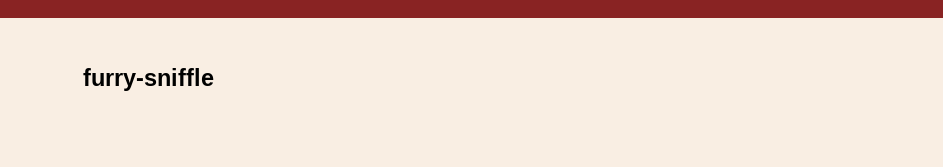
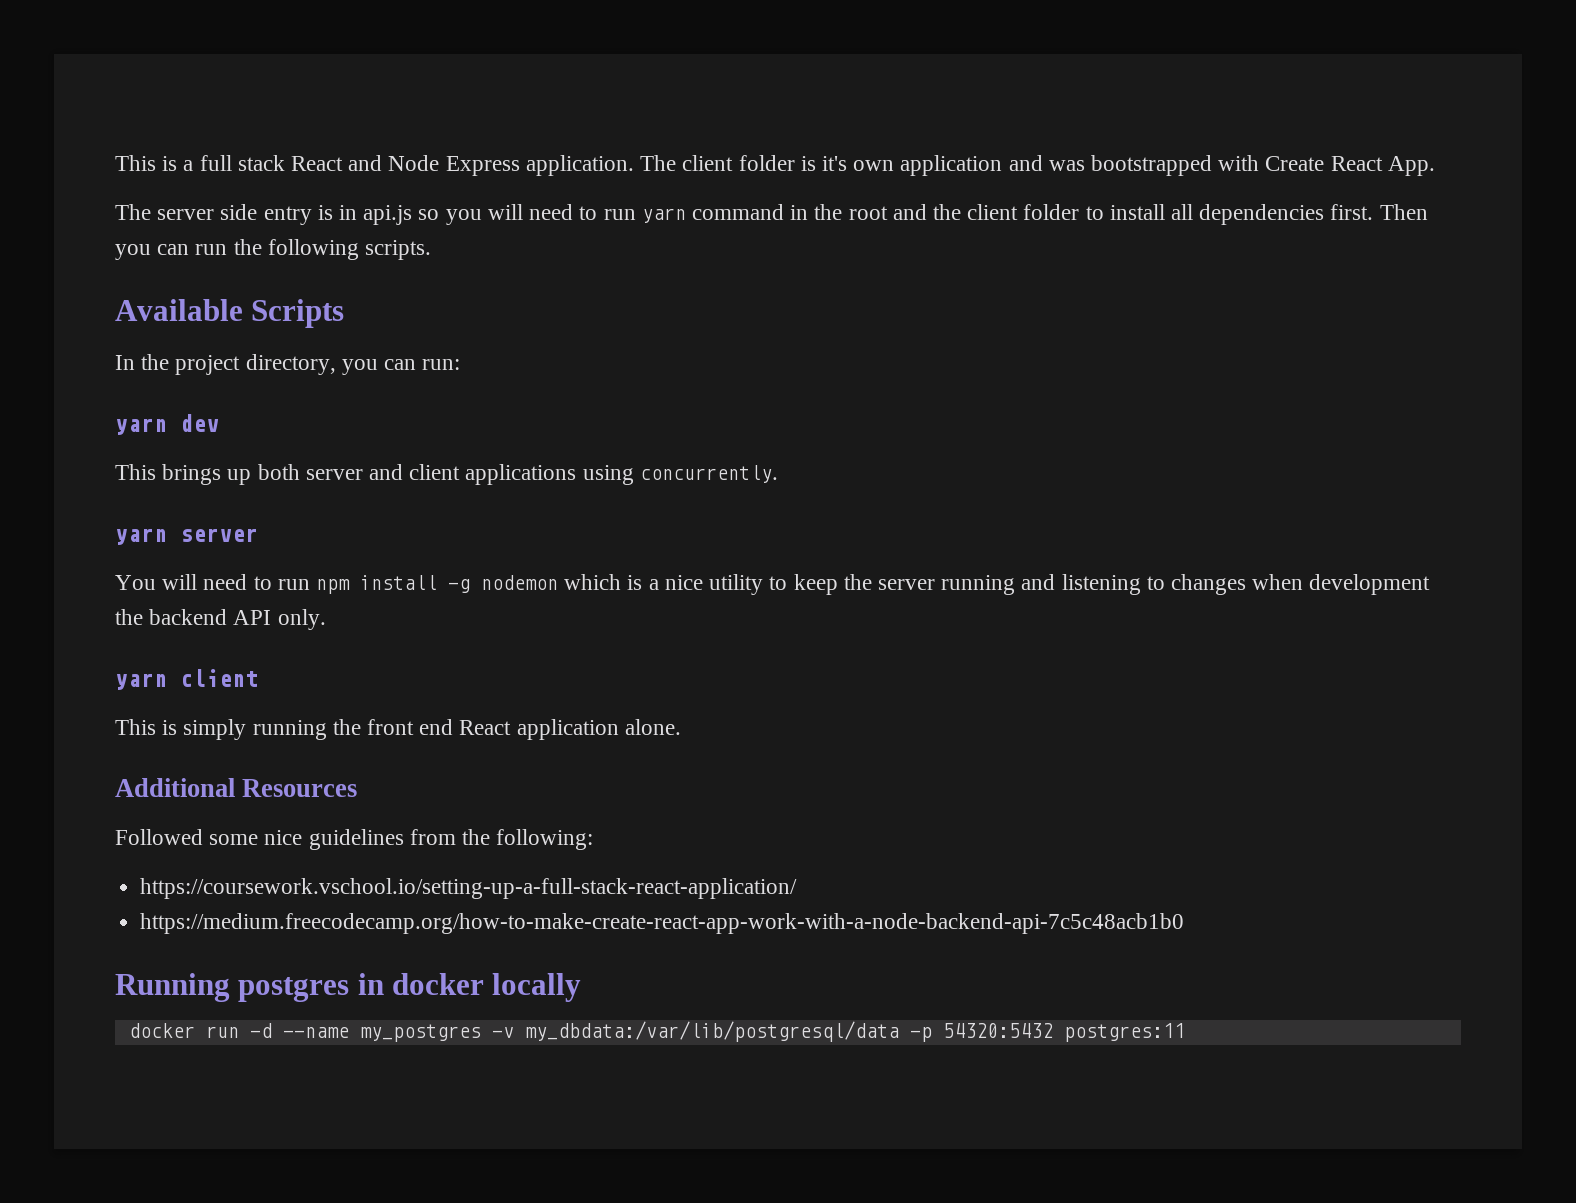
[83,68,214,91] furry-sniffle -> [115,155,1435,176] [115,204,1428,225] [115,239,432,260] [115,299,345,328] [115,354,461,375] [115,414,219,435] [115,464,778,485] [115,528,258,545] [115,574,1431,595] [115,609,326,630] [115,669,258,690] [115,719,681,740] [115,778,358,797] [115,829,594,850] [140,878,798,899] [140,913,1185,934] [115,973,582,1002] [128,1021,1185,1042] This is a full stack React and Node Express application. The client folder is it's own application and was bootstrapped with Create React App. // The server side entry is in api.js so you will need to run yarn command in the root and the client folder to install all dependencies first. Then you can run the following scripts. // Available Scripts // In the project directory, you can run: // yarn dev // This brings up both server and client applications using concurrently. // yarn server // You will need to run npm install -g nodemon which is a nice utility to keep the server running and listening to changes when development the backend API only. // yarn client // This is simply running the front end React application alone. // Additional Resources // Followed some nice guidelines from the following: // https://coursework.vschool.io/setting-up-a-full-stack-react-application/ // https://medium.freecodecamp.org/how-to-make-create-react-app-work-with-a-node-backend-api-7c5c48acb1b0 // Running postgres in docker locally // docker run -d --name my_postgres -v my_dbdata:/var/lib/postgresql/data -p 54320:5432 postgres:11

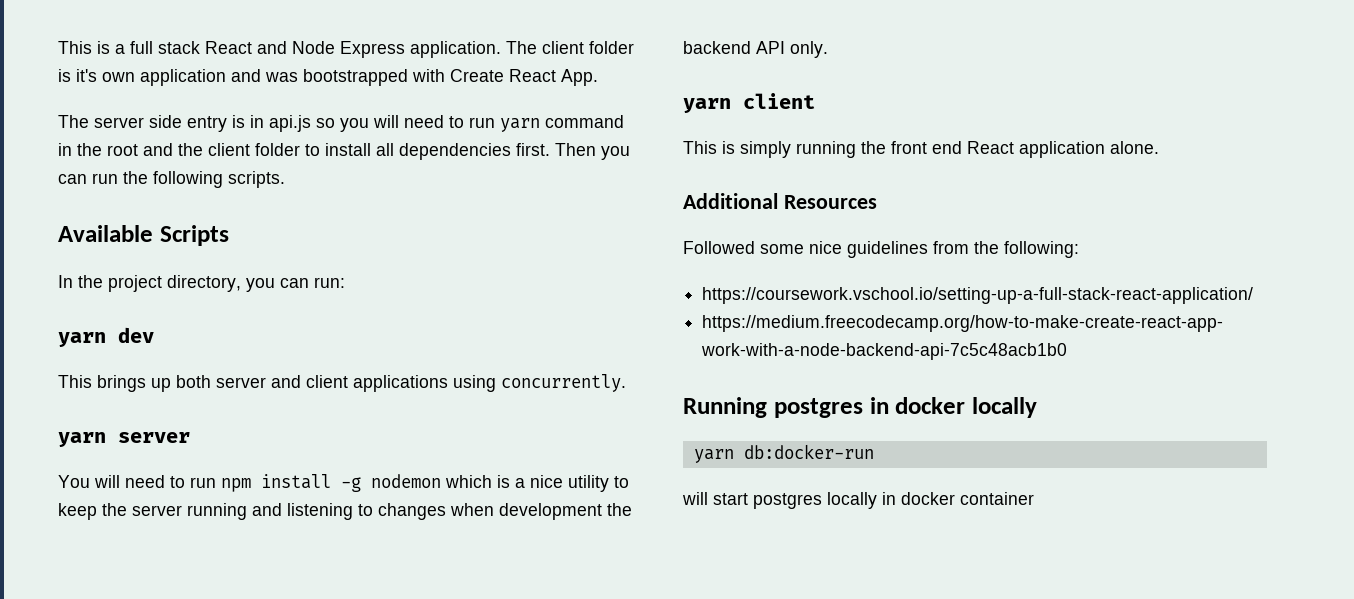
[128,1021,1185,1042] docker run -d --name my_postgres -v my_dbdata:/var/lib/postgresql/data -p 54320:5432 postgres:11 -> [693,444,874,463] [682,492,1034,509] yarn db:docker-run // will start postgres locally in docker container

